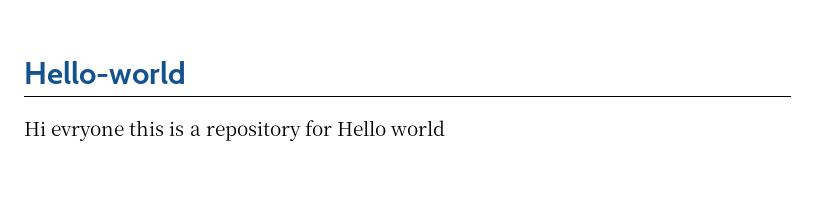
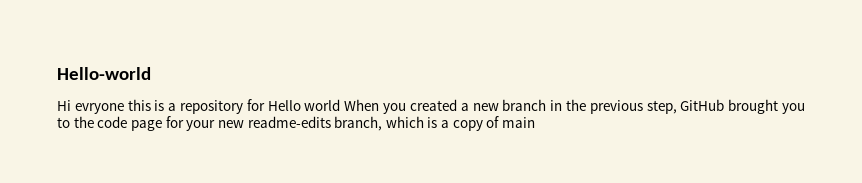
(446, 128) none -> [344,99,805,114] [57,116,536,131] When you created a new branch in the previous step, GitHub brought you to the code page for your new readme-edits branch, which is a copy of main

